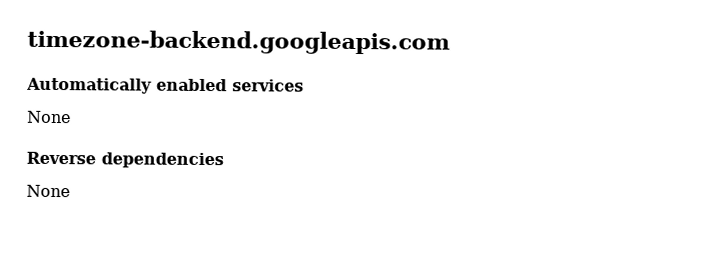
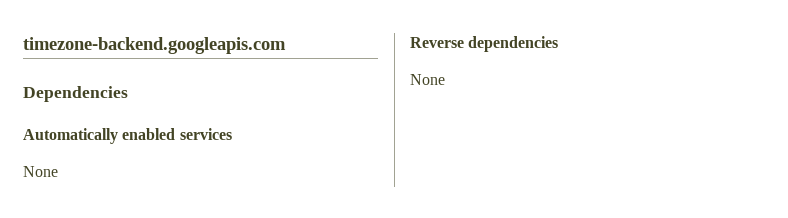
(450, 42) none -> [23,86,128,102] // Dependencies

